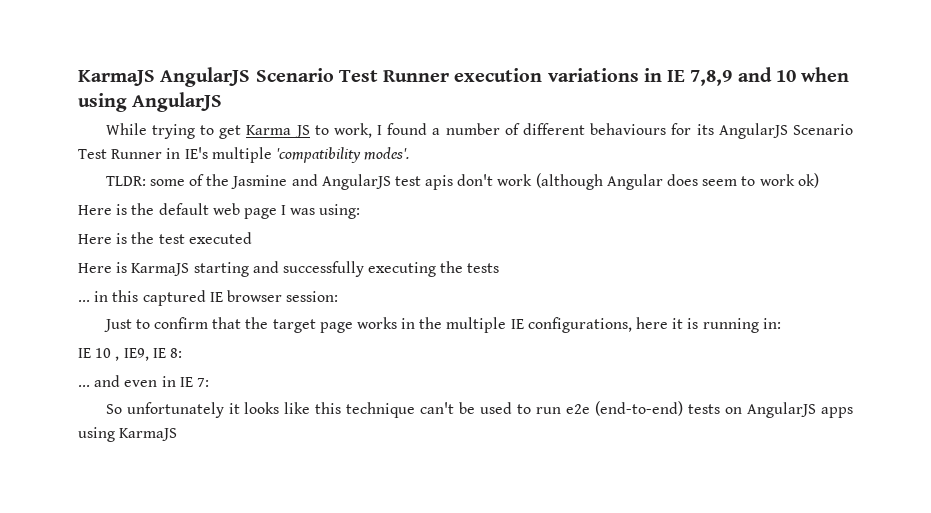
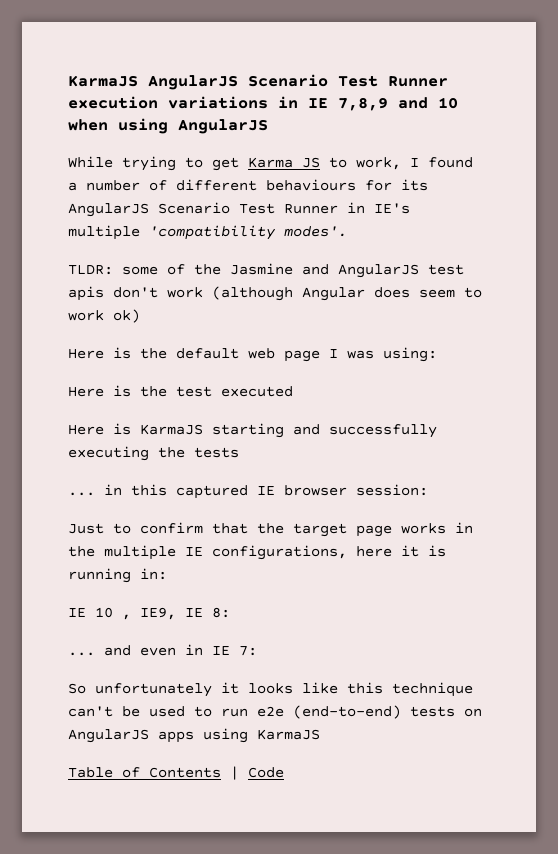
(178, 434) none -> [68,766,284,780] // Table of Contents | Code

